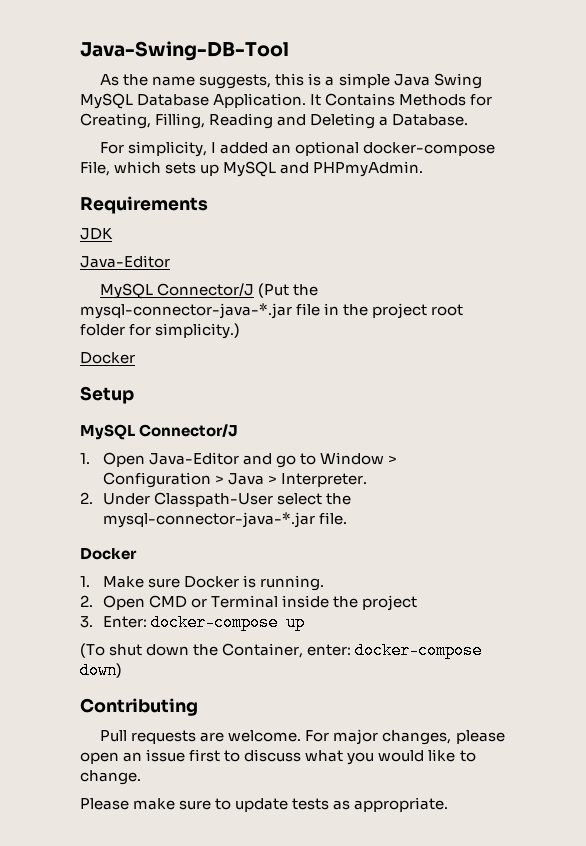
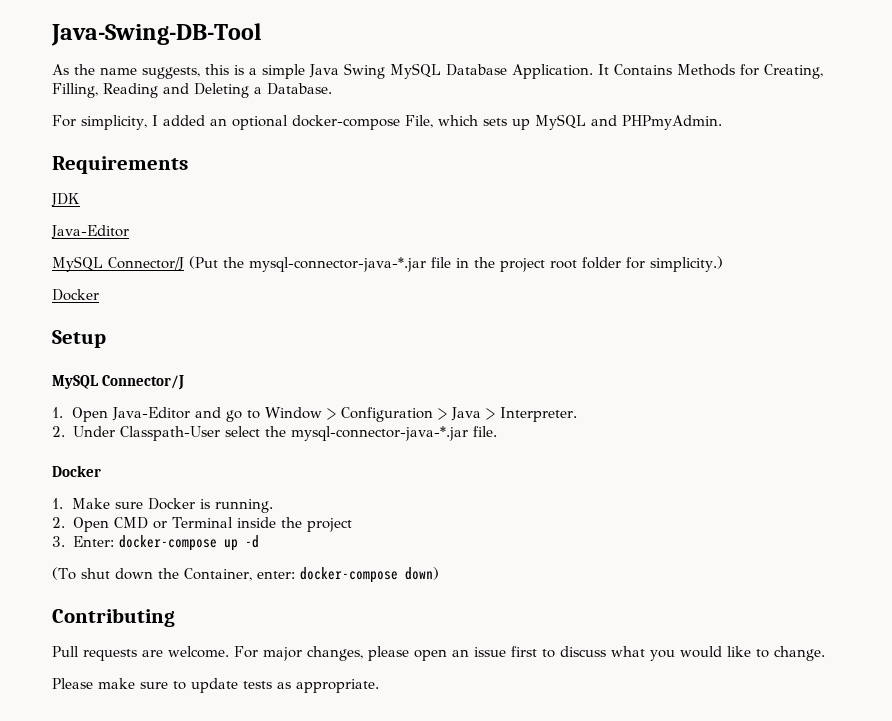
(306, 622) none -> [244,535,259,548] -d

